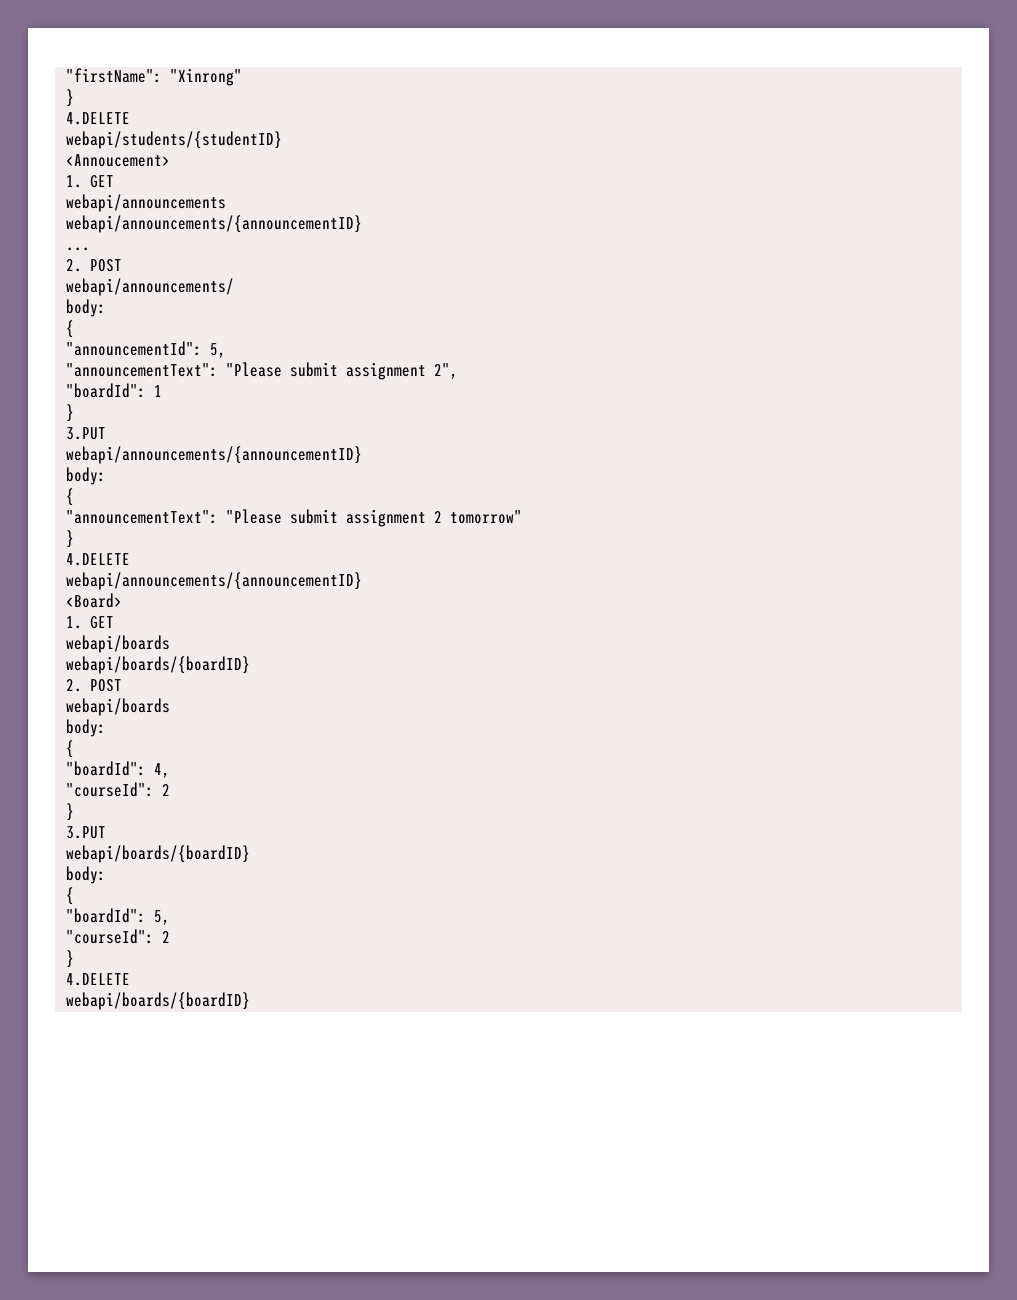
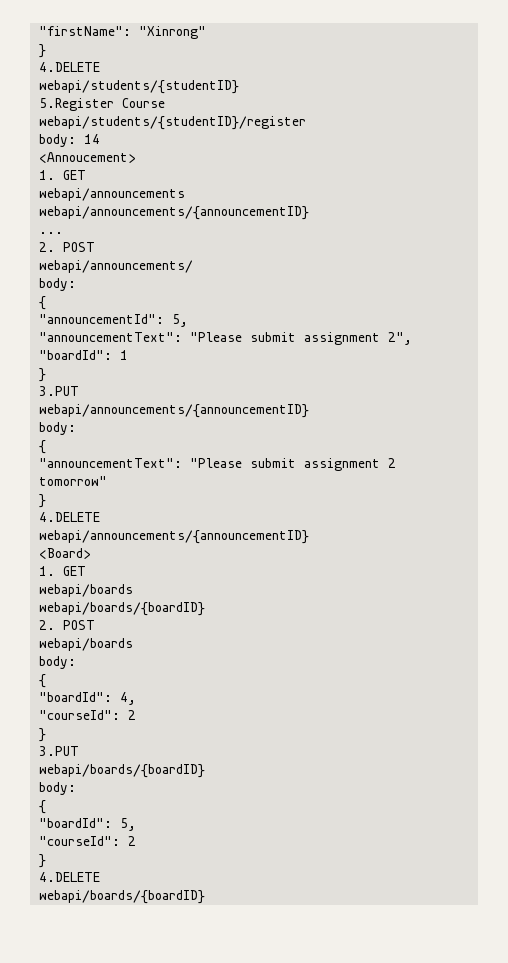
(283, 140) none -> [38,98,165,111] [38,116,306,130] [38,134,100,147] // 5.Register Course // webapi/students/{studentID}/register // body: 14

